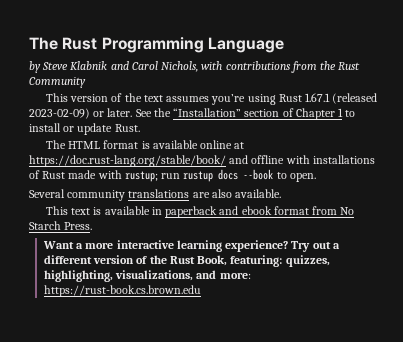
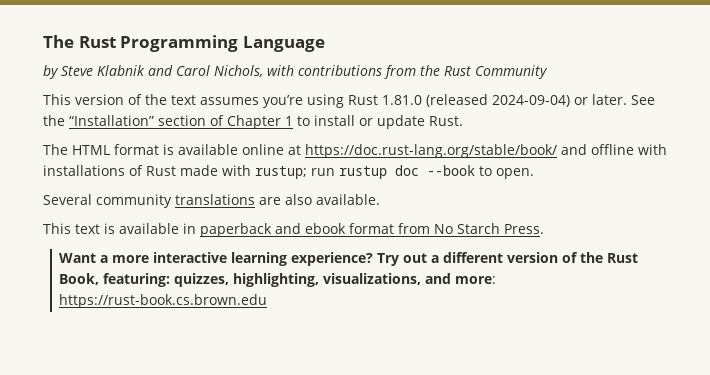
[305,93,378,104] [29,108,90,119] 1.67.1 (released 2023-02-09) -> [382,94,570,107] 1.81.0 (released 2024-09-04)
[218,169,239,180] docs -> [395,165,419,176] doc

